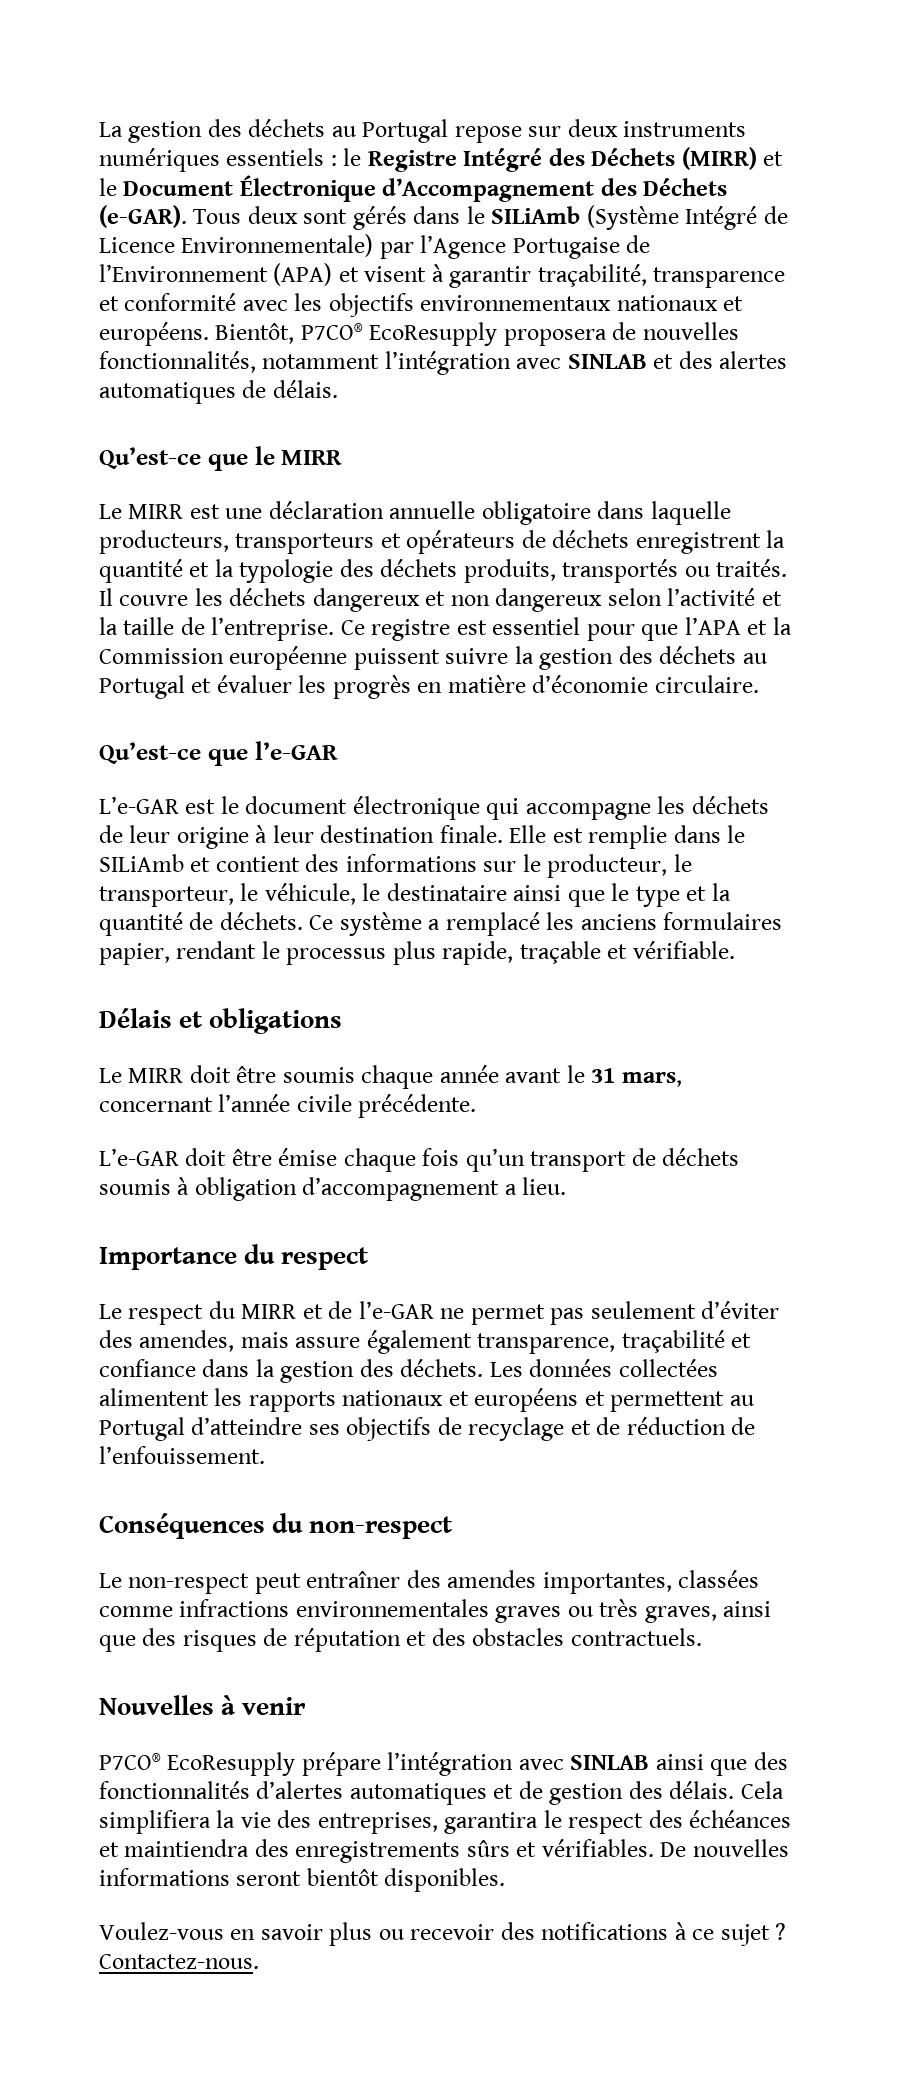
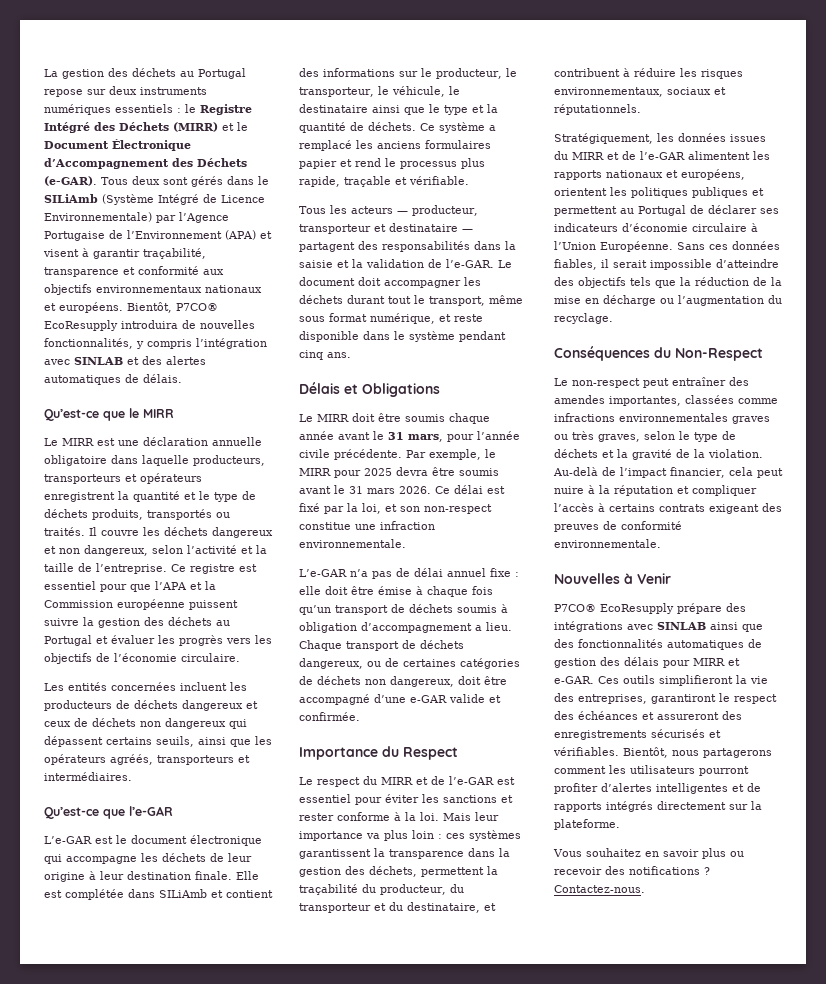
[242,293,323,311] avec les -> [203,269,224,275] aux
[503,329,607,346] proposera -> [121,320,178,329] introduira
[262,354,380,369] notamment -> [136,339,192,349] y compris
[521,530,630,548] de déchets -> (202, 478) none
[214,559,374,583] la typologie des -> [199,491,256,502] le type de
[495,588,603,612] dangereux -> [84,545,148,556] dangereux,
[417,675,759,693] en matière d’économie circulaire. -> [226,635,272,644] [44,653,240,664] [44,682,247,691] [44,700,258,711] [44,718,247,729] [44,736,272,747] [44,754,250,765] [44,772,132,781] vers les objectifs de l’économie circulaire. // Les entités concernées incluent les producteurs de déchets dangereux et ceux de déchets non dangereux qui dépassent certains seuils, ainsi que les opérateurs agréés, transporteurs et intermédiaires.
[588,825,746,849] remplie dans le -> [65,889,155,900] complétée dans
[99,941,257,965] papier, rendant -> [299,158,381,169] papier et rend
(735, 950) none -> [299,205,478,216] [299,223,473,234] [299,241,516,252] [299,259,512,268] [299,277,481,288] [299,295,523,306] [299,313,483,324] [299,331,506,342] [299,350,351,360] // Tous les acteurs — producteur, transporteur et destinataire — partagent des responsabilités dans la saisie et la validation de l’e-GAR. Le document doit accompagner les déchets durant tout le transport, même sous format numérique, et reste disponible dans le système pendant cinq ans.
[209,1008,343,1034] obligations -> [362,383,440,397] Obligations
[99,1097,213,1112] concernant -> [447,434,474,442] pour
[99,1148,179,1166] // L’e-GAR -> [406,449,496,460] [299,467,499,478] [299,485,505,494] [299,503,492,514] [299,521,435,530] [299,539,406,548] [299,568,519,579] [299,586,321,595] Par exemple, le MIRR pour 2025 devra être soumis avant le 31 mars 2026. Ce délai est fixé par la loi, et son non-respect constitue une infraction environnementale. // L’e-GAR n’a pas de délai annuel fixe : elle
(338, 1157) none -> [416,586,423,595] à
(567, 1186) none -> [299,640,464,651] [299,658,520,669] [299,676,507,687] [299,694,501,705] [299,712,360,721] Chaque transport de déchets dangereux, ou de certaines catégories de déchets non dangereux, doit être accompagné d’une e-GAR valide et confirmée.
[281,1247,369,1270] respect -> [403,747,458,760] Respect
[440,1301,780,1325] [99,1330,752,1354] [99,1359,718,1383] ne permet pas seulement d’éviter des amendes, mais assure également transparence, traçabilité et confiance dans la gestion des déchets. Les données collectées -> [497,777,515,785] [299,794,513,805] [299,812,499,821] [299,830,521,841] [299,848,510,859] [299,866,498,877] [299,884,464,895] [299,902,496,913] [554,68,743,79] [554,87,726,97] [554,104,641,115] [554,133,766,144] [554,151,685,160] est essentiel pour éviter les sanctions et rester conforme à la loi. Mais leur importance va plus loin : ces systèmes garantissent la transparence dans la gestion des déchets, permettent la traçabilité du producteur, du transporteur et du destinataire, et contribuent à réduire les risques environnementaux, sociaux et réputationnels. // Stratégiquement, les données issues du MIRR et de l’e-GAR
[474,1388,754,1412] [99,1417,756,1441] [99,1446,265,1464] européens et permettent au Portugal d’atteindre ses objectifs de recyclage et de réduction de l’enfouissement. -> [681,169,745,180] [554,187,764,198] [554,205,779,216] [554,223,758,232] [554,241,780,252] [554,259,779,270] [554,277,782,288] [554,295,782,306] [554,313,613,324] européens, orientent les politiques publiques et permettent au Portugal de déclarer ses indicateurs d’économie circulaire à l’Union Européenne. Sans ces données fiables, il serait impossible d’atteindre des objectifs tels que la réduction de la mise en décharge ou l’augmentation du recyclage.
[309,1516,453,1539] non-respect -> [675,348,763,361] Non-Respect
[723,1601,772,1617] [99,1628,702,1652] ainsi que des risques de réputation et des obstacles contractuels. -> [644,431,736,442] [554,449,763,460] [553,467,783,478] [554,485,757,496] [554,503,782,514] [554,521,682,532] [554,539,661,548] selon le type de déchets et la gravité de la violation. Au-delà de l’impact financier, cela peut nuire à la réputation et compliquer l’accès à certains contrats exigeant des preuves de conformité environnementale.
[242,1697,307,1715] venir -> [637,573,671,584] Venir
[387,1752,514,1776] l’intégration -> [726,603,746,612] [554,621,623,632] des intégrations
[256,1781,784,1805] [99,1810,211,1834] d’alertes automatiques et de gestion des délais. Cela simplifiera -> [667,639,762,650] [554,657,740,668] [554,675,733,686] automatiques de gestion des délais pour MIRR et e-GAR. Ces outils simplifieront
[444,1812,539,1834] garantira -> [651,694,716,704] garantiront
[124,1839,250,1857] maintiendra -> [657,712,719,720] assureront
[466,1840,510,1857] sûrs -> [651,729,705,738] sécurisés
[660,1839,789,1857] [99,1868,506,1892] [99,1922,224,1940] De nouvelles informations seront bientôt disponibles. // Voulez-vous -> [623,747,772,758] [554,765,749,776] [554,783,761,794] [554,801,762,812] [554,819,620,830] [553,848,641,857] Bientôt, nous partagerons comment les utilisateurs pourront profiter d’alertes intelligentes et de rapports intégrés directement sur la plateforme. // Vous souhaitez
[674,1922,770,1946] à ce sujet -> (700, 870) none

